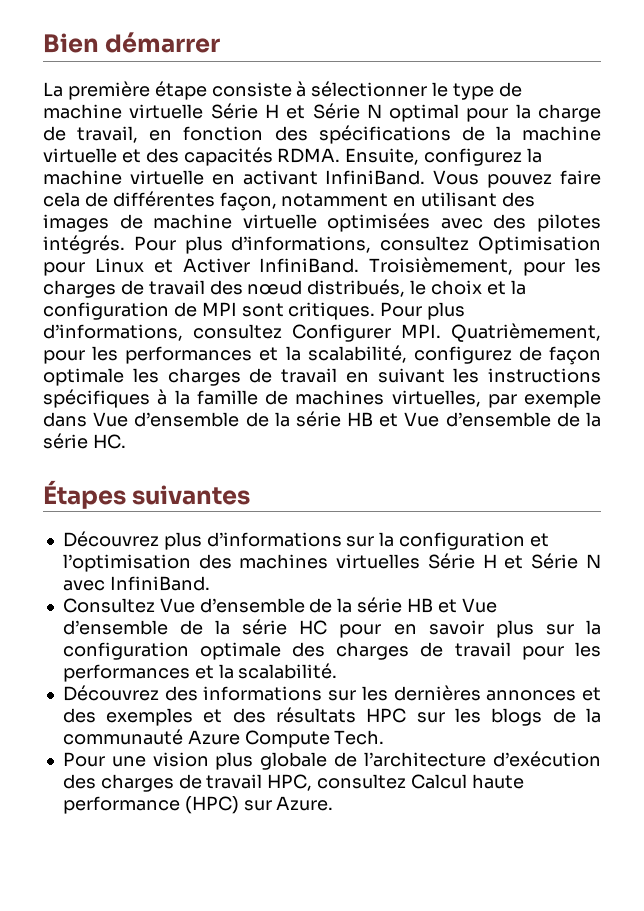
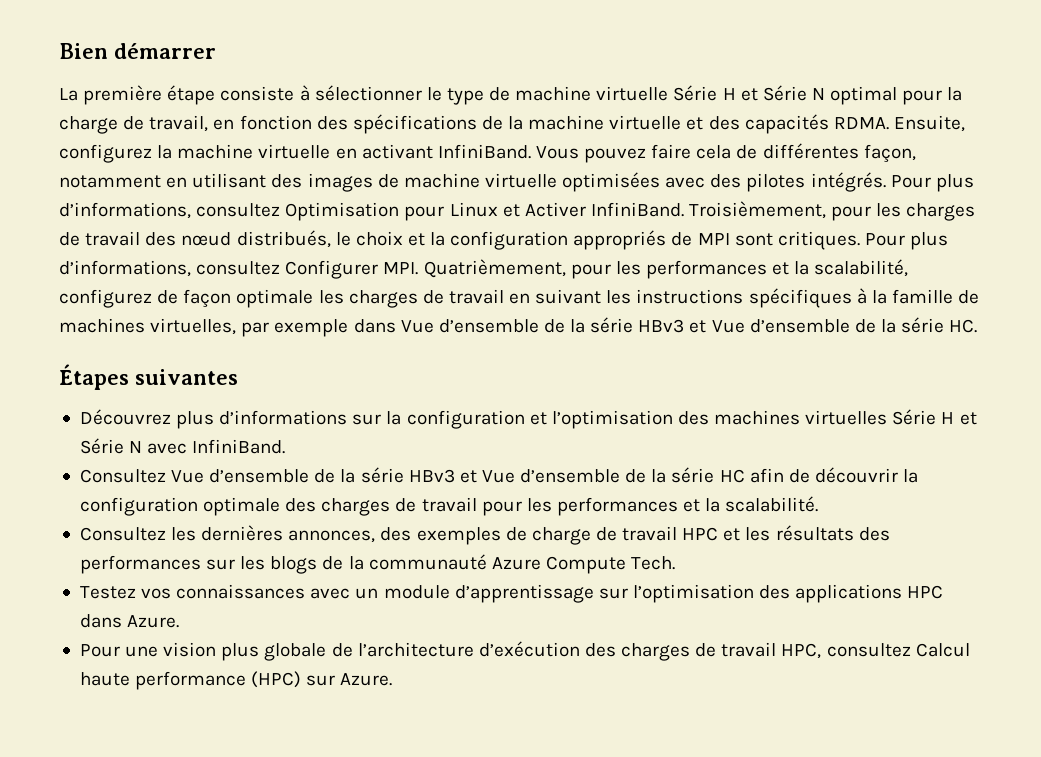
(169, 311) none -> [573,230,667,250] appropriés
[347,412,374,427] HB -> [638,319,685,333] HBv3
[406,598,433,613] HB -> [408,469,455,483] HBv3
[339,620,574,638] pour en savoir plus sur -> [749,467,898,483] afin de découvrir
[62,685,601,701] [62,707,407,726] Découvrez des informations sur les dernières annonces et des exemples et des résultats HPC -> [79,525,890,545] [79,555,201,574] Consultez les dernières annonces, des exemples de charge de travail HPC et les résultats des performances
(385, 737) none -> [79,584,944,603] [79,614,180,628] // Testez vos connaissances avec un module d’apprentissage sur l’optimisation des applications HPC dans Azure.

